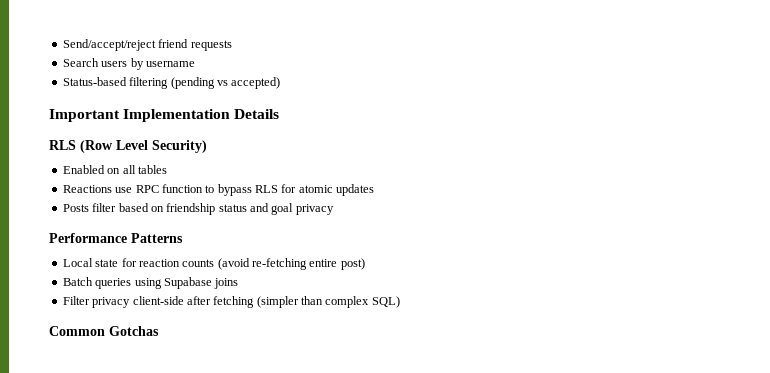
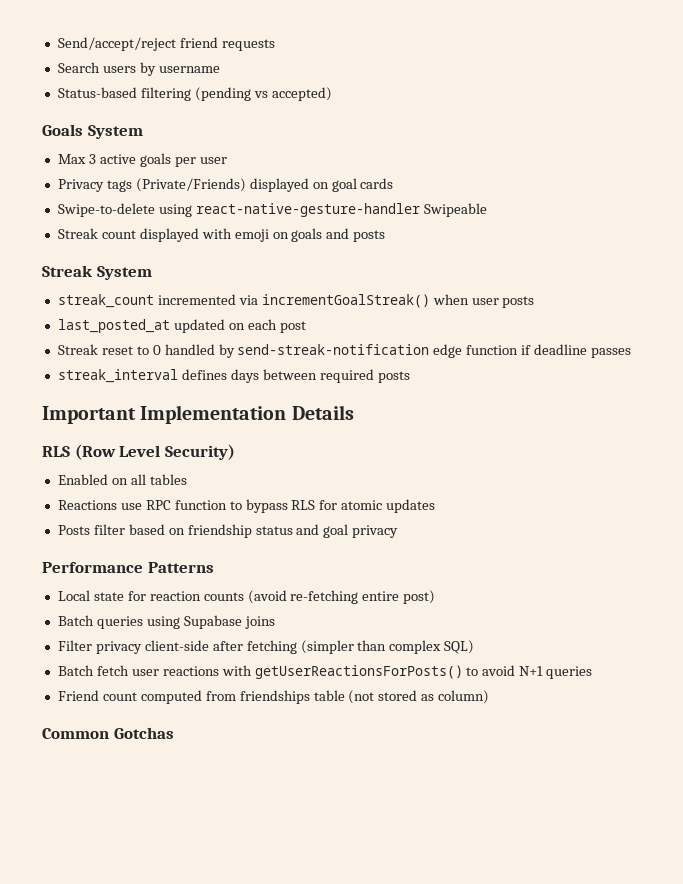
(281, 83) none -> [42,124,143,139] [57,153,227,167] [57,178,394,192] [57,203,487,217] [57,228,386,242] [42,265,152,280] [57,294,535,308] [57,319,306,333] [57,344,632,358] [57,369,410,383] // Goals System // Max 3 active goals per user // Privacy tags (Private/Friends) displayed on goal cards // Swipe-to-delete using react-native-gesture-handler Swipeable // Streak count displayed with emoji on goals and posts // Streak System // streak_count incremented via incrementGoalStreak() when user posts // last_posted_at updated on each post // Streak reset to 0 handled by send-streak-notification edge function if deadline passes // streak_interval defines days between required posts
(400, 302) none -> [57,665,593,679] [57,690,490,704] // Batch fetch user reactions with getUserReactionsForPosts() to avoid N+1 queries // Friend count computed from friendships table (not stored as column)

